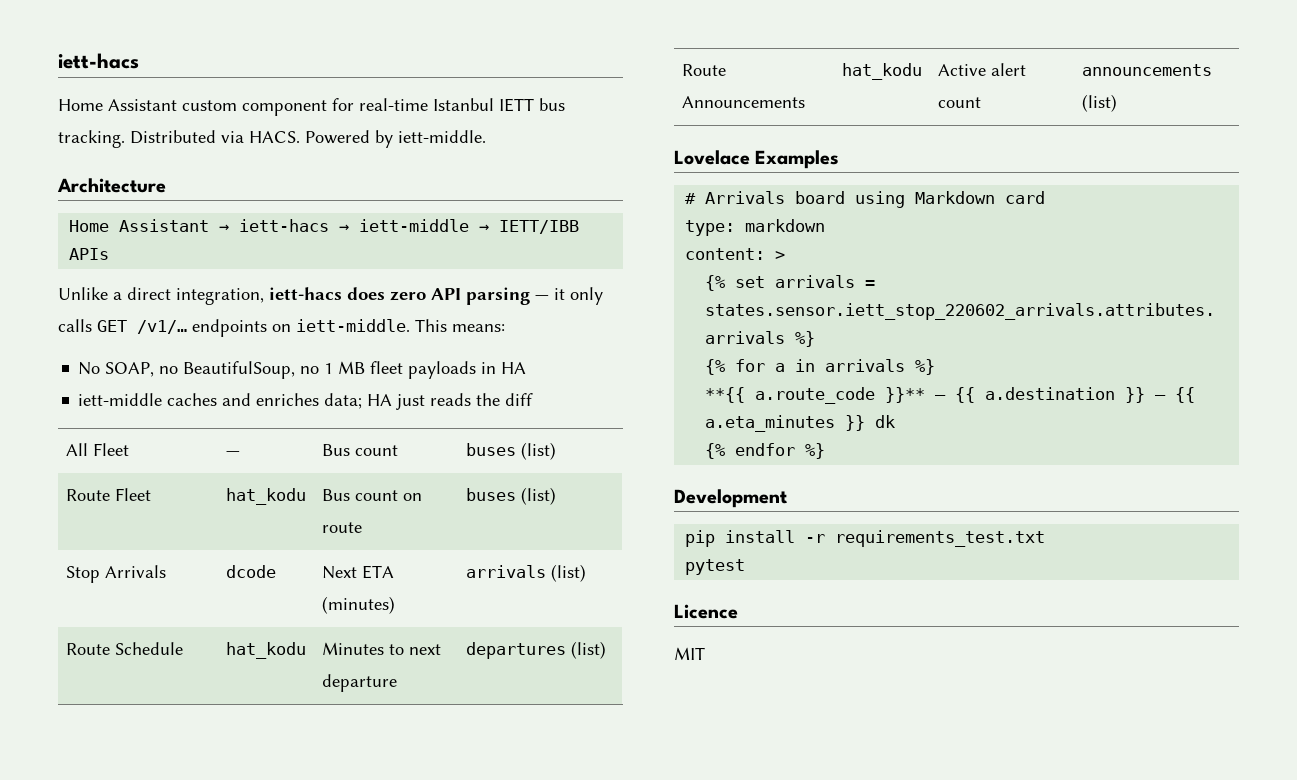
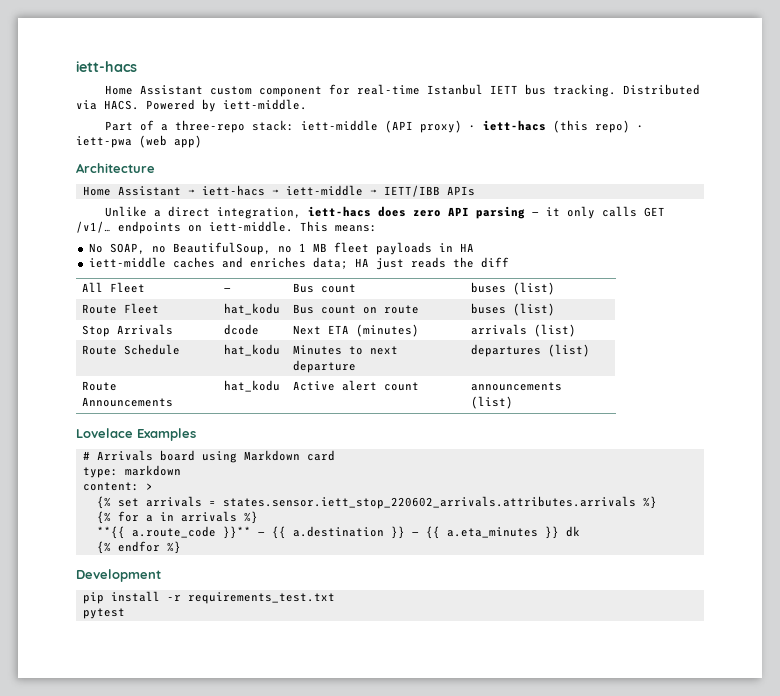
(486, 136) none -> [105,120,645,133] [76,135,202,148] // Part of a three-repo stack: iett-middle (API proxy) · iett-hacs (this repo) · iett-pwa (web app)
[674,604,738,619] [674,647,705,660] // Licence // MIT -> (125, 613) none

